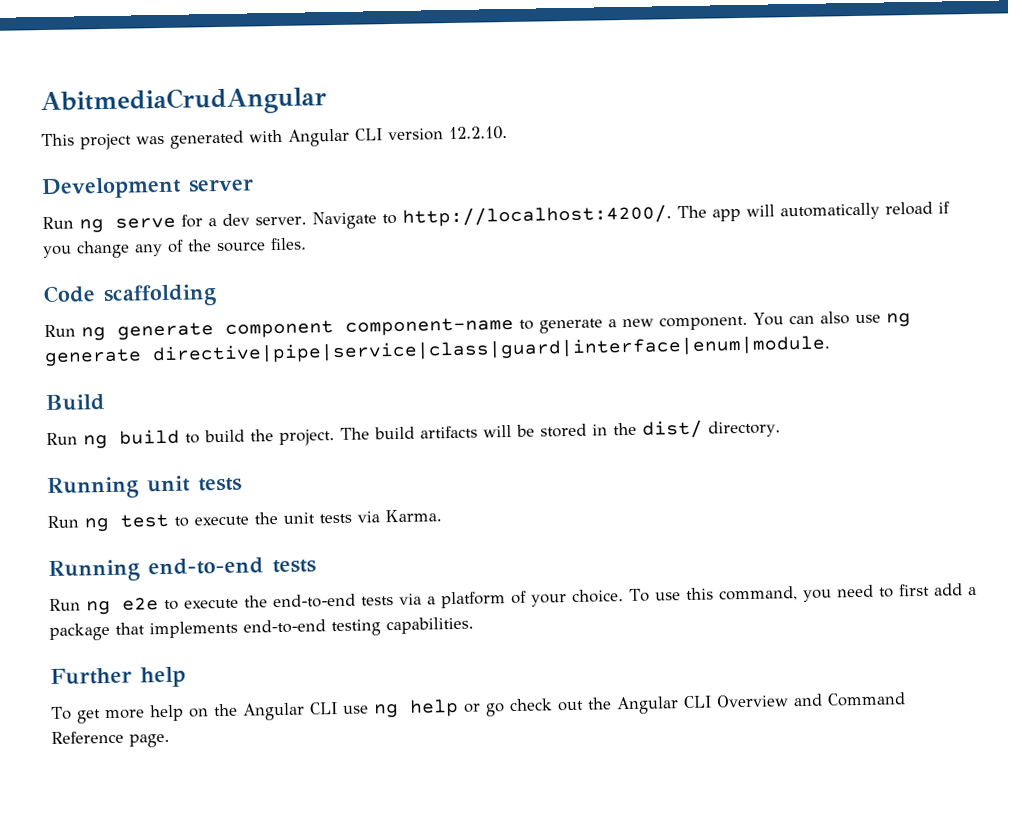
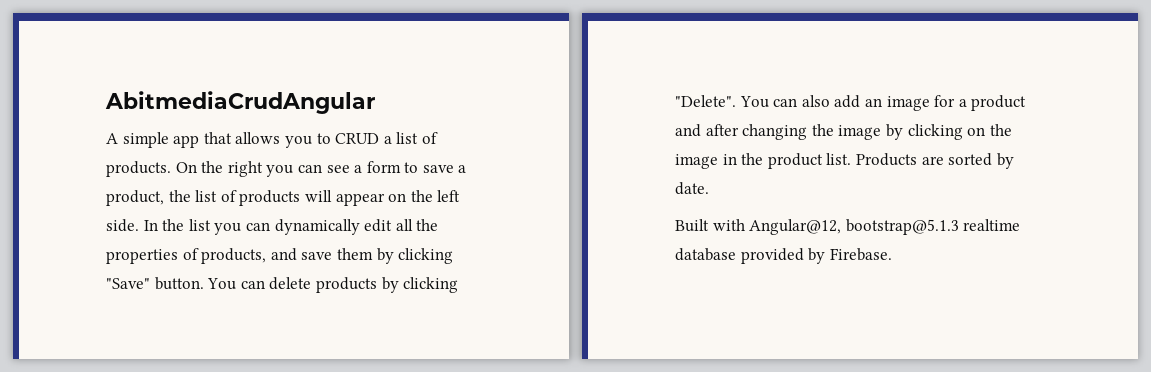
[41,126,508,151] [41,176,254,200] [42,201,950,233] [43,237,307,259] [43,284,217,308] [44,311,911,341] [44,334,831,367] [45,394,105,412] [46,419,781,449] [47,475,242,500] [47,509,442,532] [48,557,316,583] [49,583,977,615] [49,616,474,642] [50,666,186,688] [51,692,906,724] [51,730,170,748] This project was generated with Angular CLI version 12.2.10. // Development server // Run ng serve for a dev server. Navigate to http://localhost:4200/. The app will automatically reload if you change any of the source files. // Code scaffolding // Run ng generate component component-name to generate a new component. You can also use ng generate directive|pipe|service|class|guard|interface|enum|module. // Build // Run ng build to build the project. The build artifacts will be stored in the dist/ directory. // Running unit tests // Run ng test to execute the unit tests via Karma. // Running end-to-end tests // Run ng e2e to execute the end-to-end tests via a platform of your choice. To use this command, you need to first add a package that implements end-to-end testing capabilities. // Further help // To get more help on the Angular CLI use ng help or go check out the Angular CLI Overview and Command Reference page. -> [106,132,438,148] [106,161,467,177] [106,190,461,206] [106,219,439,235] [106,248,454,264] [106,277,459,293] [675,95,1027,111] [675,124,1012,140] [675,153,1014,169] [675,182,709,195] [675,219,1021,235] [675,248,892,264] A simple app that allows you to CRUD a list of products. On the right you can see a form to save a product, the list of products will appear on the left side. In the list you can dynamically edit all the properties of products, and save them by clicking "Save" button. You can delete products by clicking "Delete". You can also add an image for a product and after changing the image by clicking on the image in the product list. Products are sorted by date. // Built with Angular@12, bootstrap@5.1.3 realtime database provided by Firebase.

